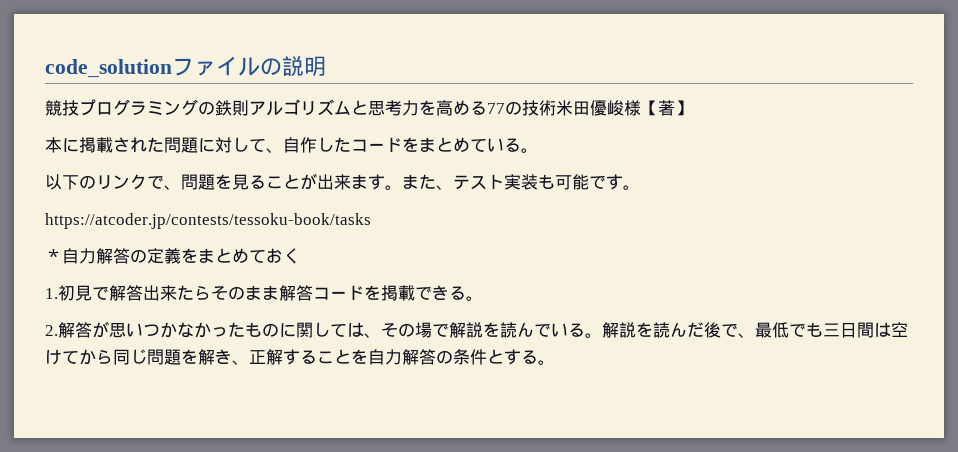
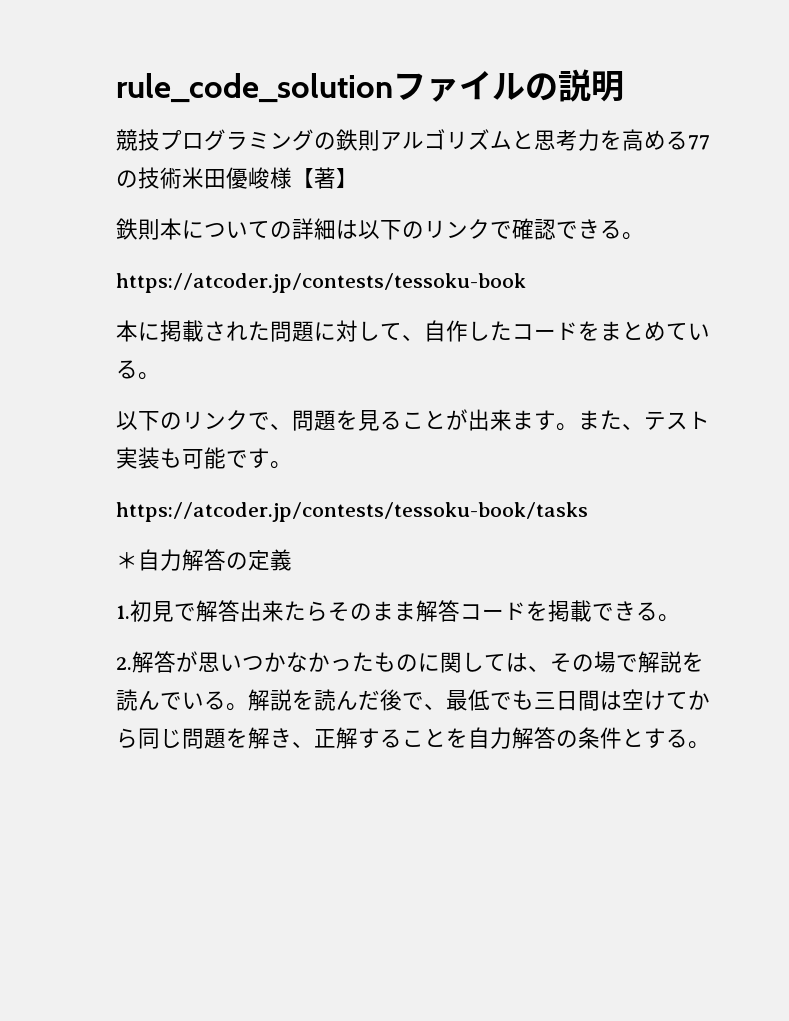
[45,59,172,78] code_solution -> [116,73,393,103] rule_code_solution
(692, 108) none -> [116,218,644,240] [116,273,526,293] // 鉄則本についての詳細は以下のリンクで確認できる。 // https://atcoder.jp/contests/tessoku-book
[181,248,300,264] をまとめておく -> (292, 560) none

